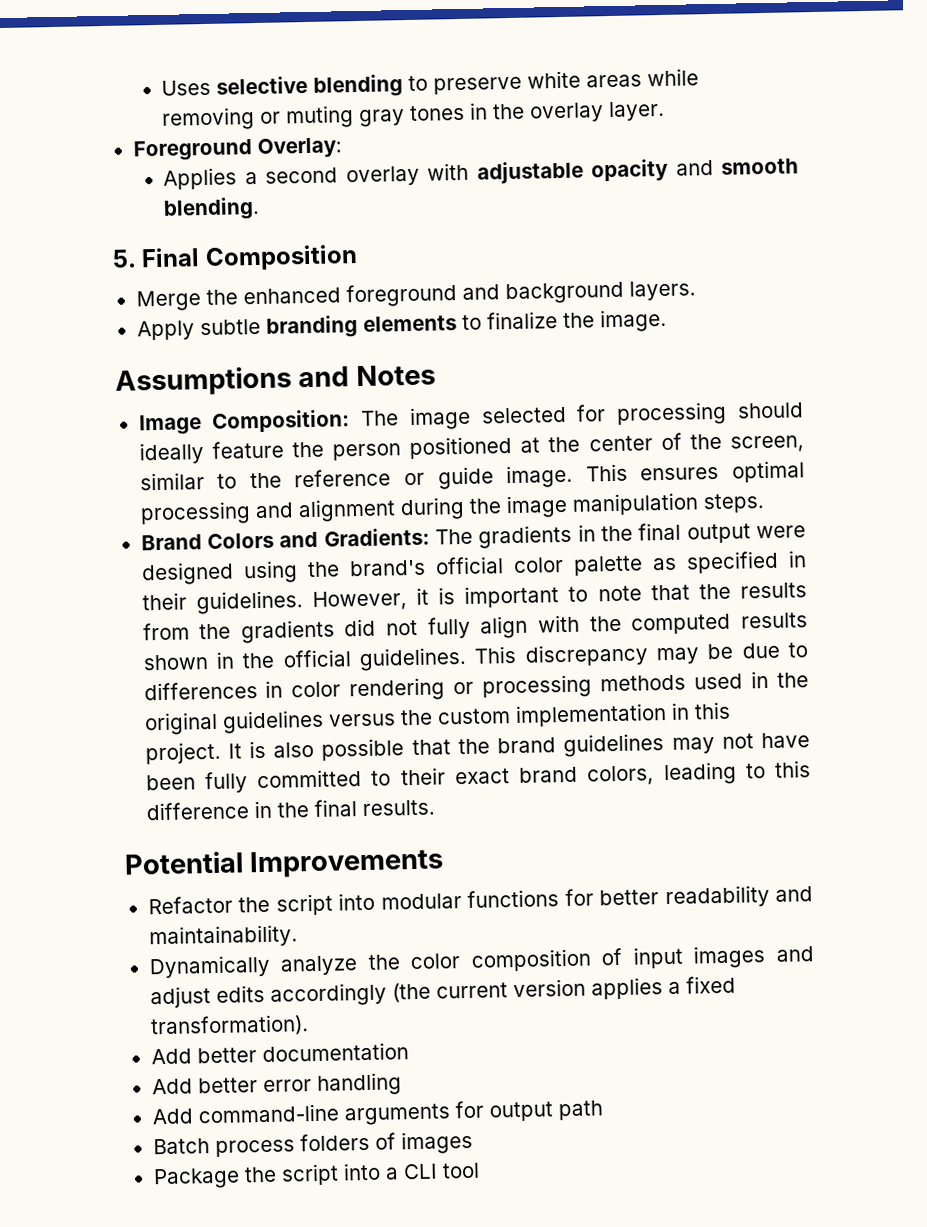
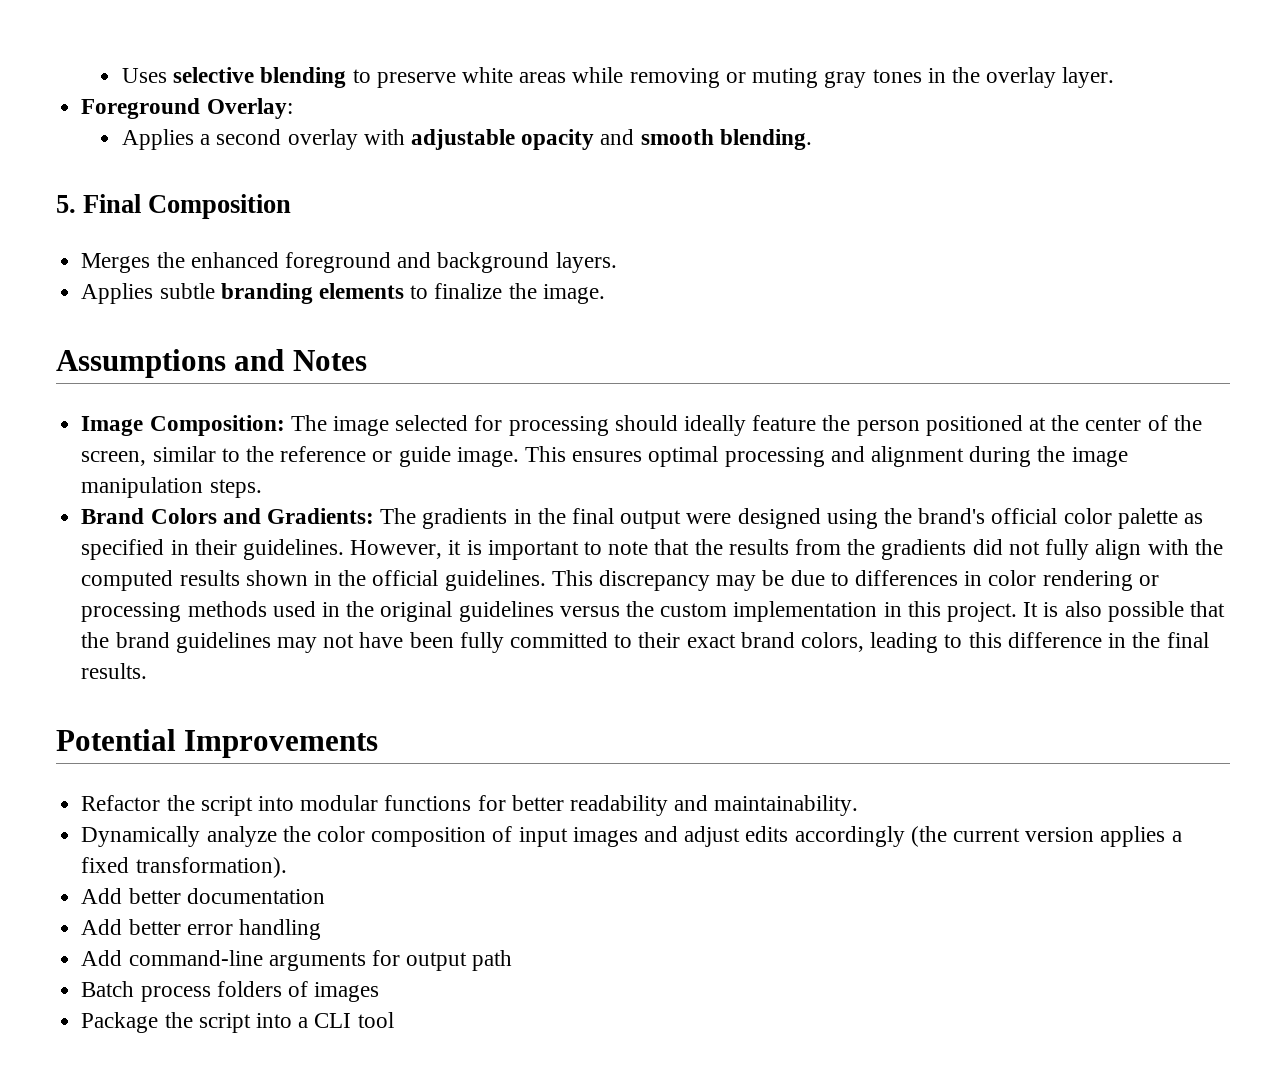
[135,290,201,312] Merge -> [81,253,151,273] Merges
[136,320,195,341] Apply -> [81,283,154,304] Applies

